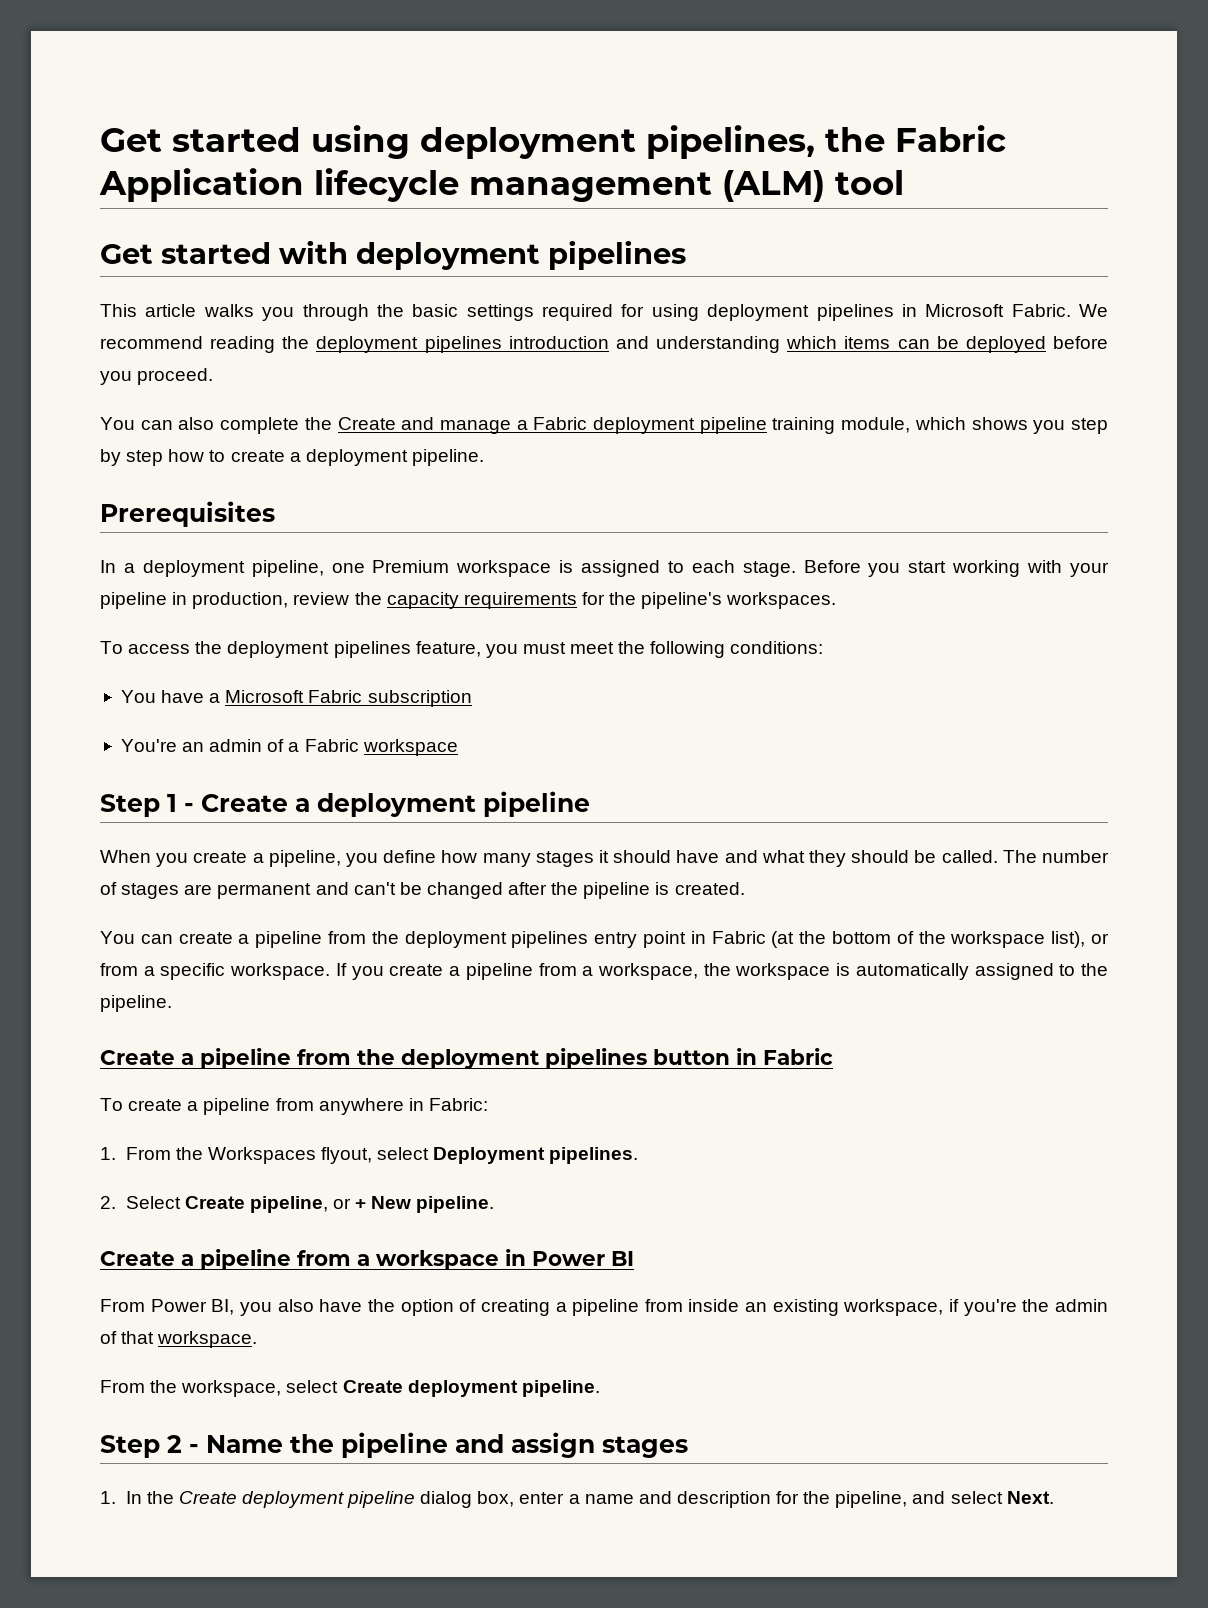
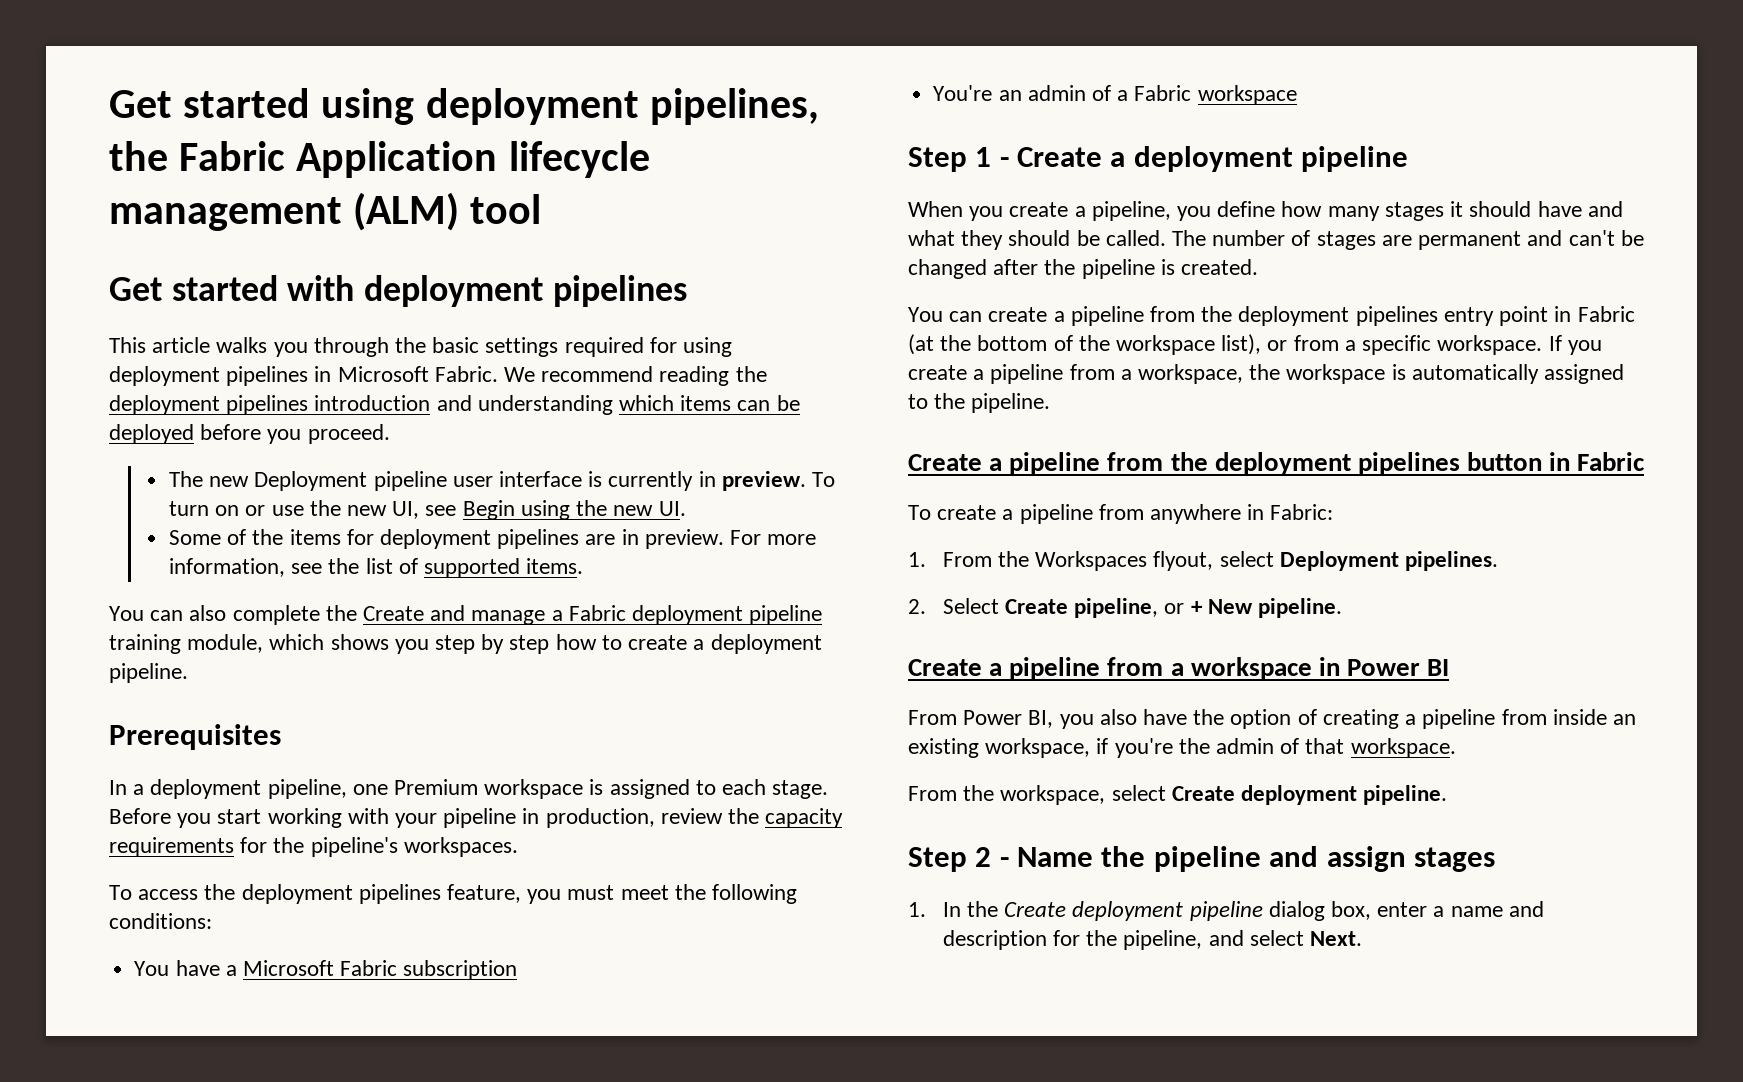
(214, 376) none -> [168,471,836,491] [168,500,686,520] [168,529,817,549] [168,558,584,578] // The new Deployment pipeline user interface is currently in preview. To turn on or use the new UI, see Begin using the new UI. // Some of the items for deployment pipelines are in preview. For more information, see the list of supported items.

